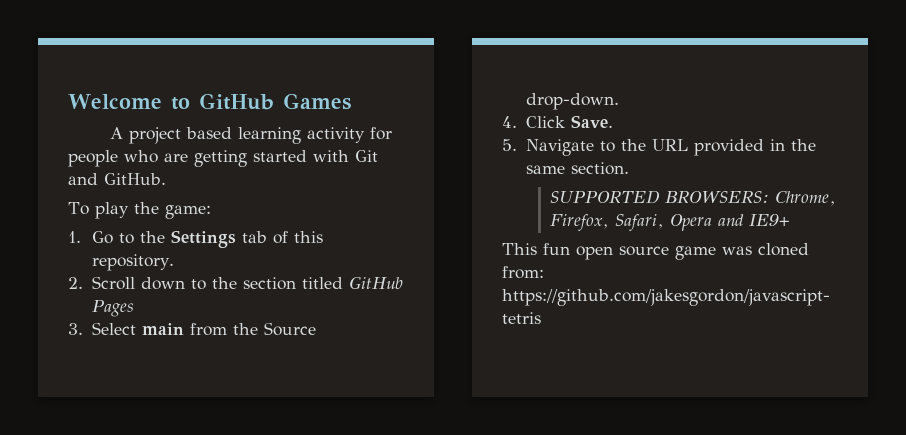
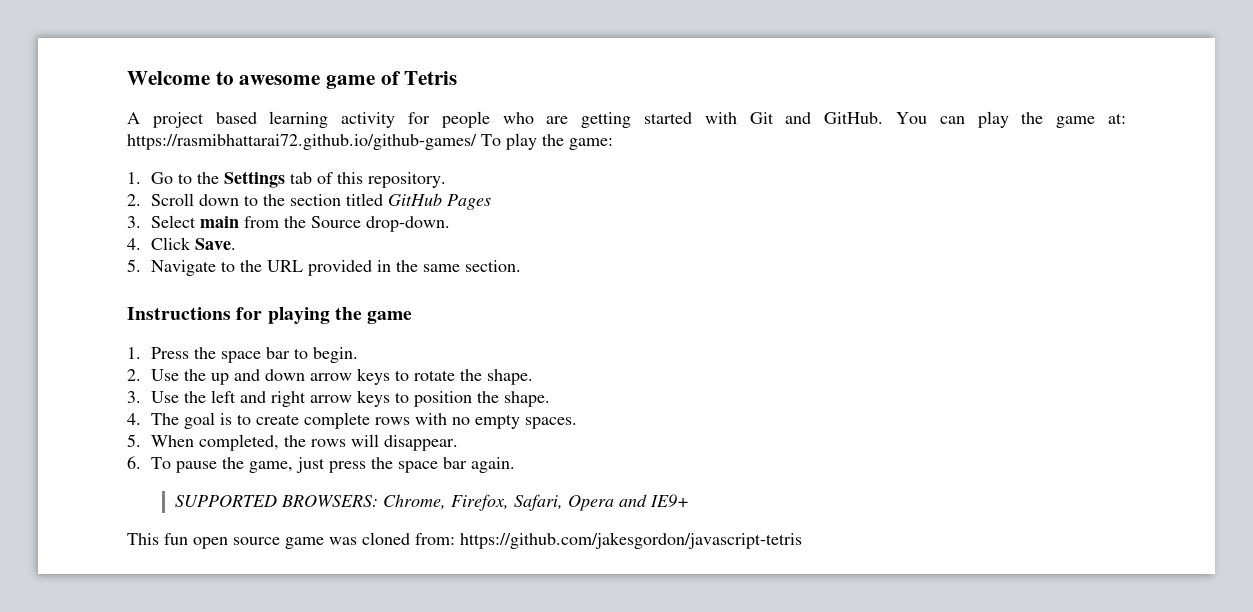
[198,93,351,110] GitHub Games -> [239,71,458,89] awesome game of Tetris
(166, 179) // -> [895,111,1126,128] [127,134,477,150] You can play the game at: https://rasmibhattarai72.github.io/github-games/
(630, 168) none -> [127,307,413,324] [127,347,358,363] [127,368,533,385] [127,390,550,407] [127,412,577,429] [127,434,458,451] [127,456,515,473] // Instructions for playing the game // 1. Press the space bar to begin. // 2. Use the up and down arrow keys to rotate the shape. // 3. Use the left and right arrow keys to position the shape. // 4. The goal is to create complete rows with no empty spaces. // 5. When completed, the rows will disappear. // 6. To pause the game, just press the space bar again.

